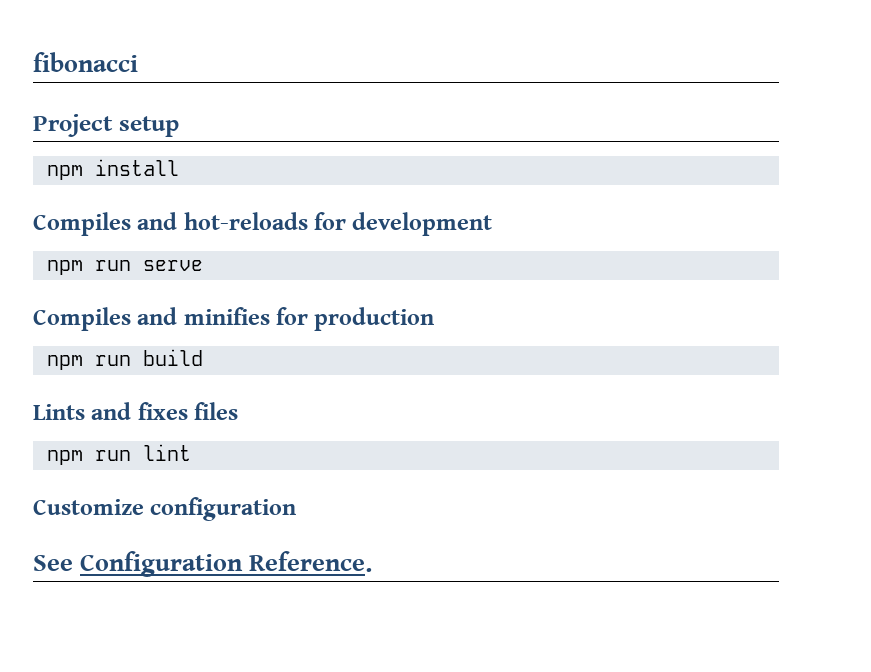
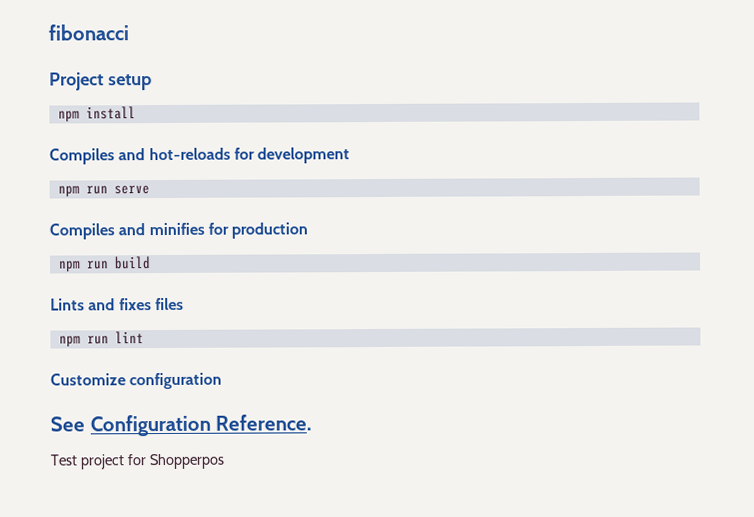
(373, 561) none -> [50,453,224,470] // Test project for Shopperpos

